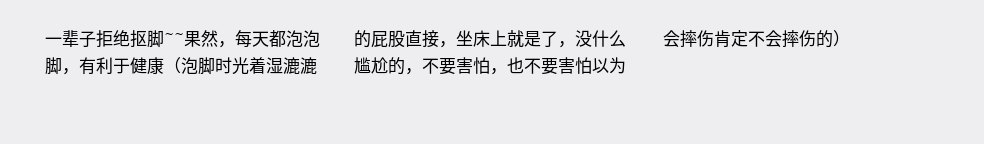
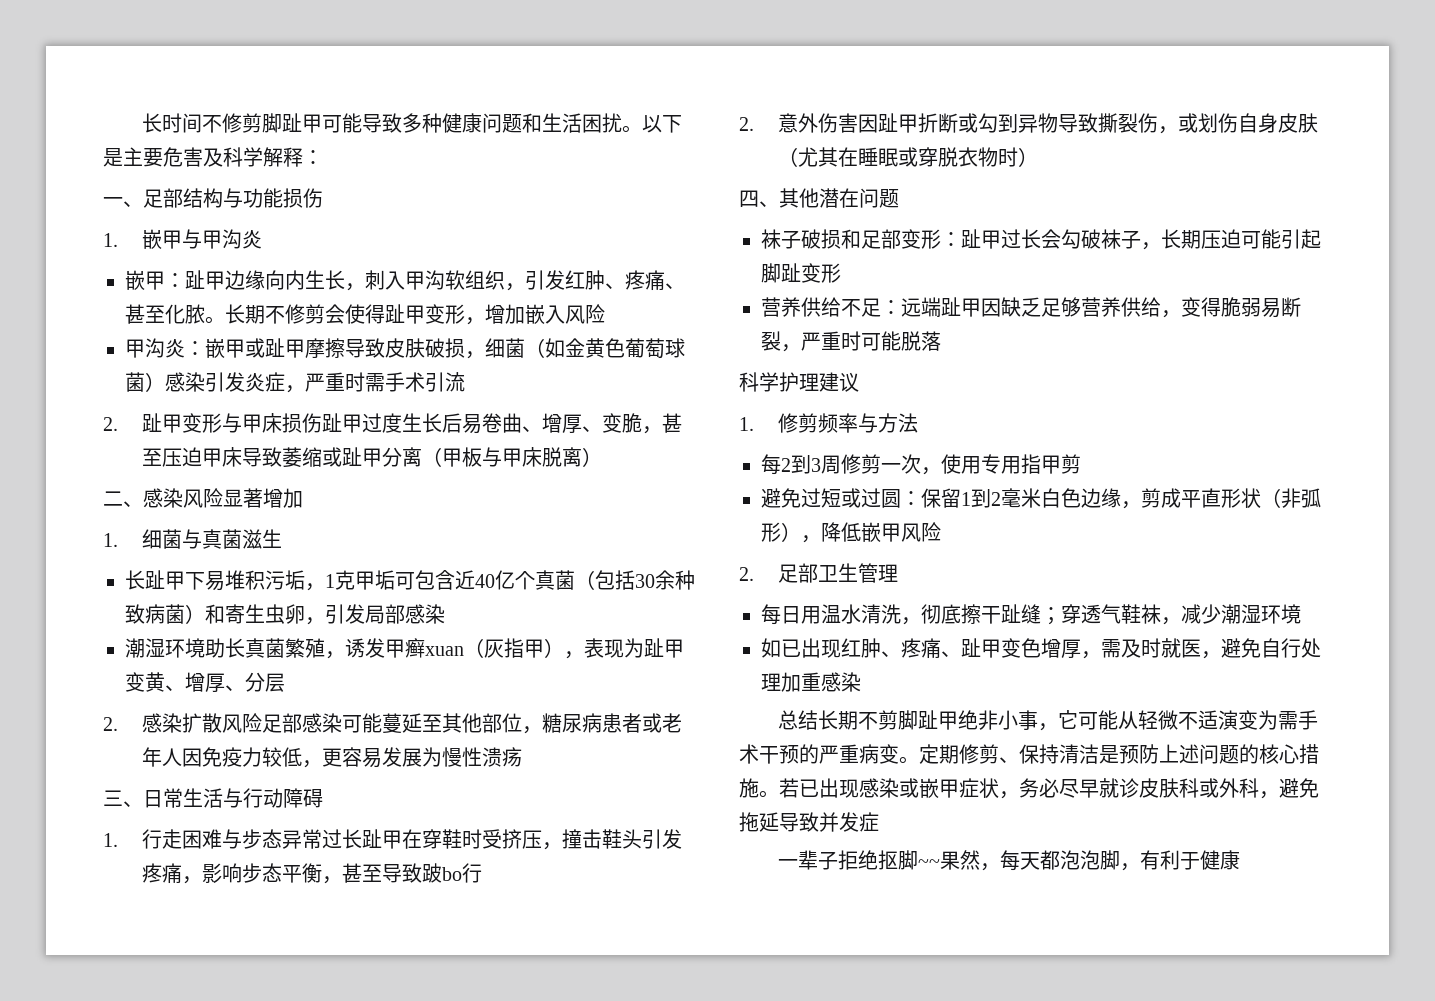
(45, 41) none -> [142,113,683,133] [103,147,323,167] [103,188,323,208] [103,229,263,249] [125,270,685,291] [125,304,605,325] [125,338,685,359] [125,372,465,393] [103,413,683,434] [142,447,603,467] [103,488,303,508] [103,529,283,549] [125,570,695,591] [125,604,445,625] [125,638,684,659] [125,672,285,692] [103,713,683,734] [142,747,523,768] [103,788,323,808] [103,829,683,850] [142,863,483,884] [739,113,1319,134] [778,147,1039,167] [739,188,899,208] [761,229,1321,250] [761,263,841,283] [761,297,1301,318] [761,331,941,352] [739,372,859,392] [739,413,919,433] [761,454,1081,475] [761,488,1321,509] [761,522,941,543] [739,563,899,583] [761,604,1301,625] [761,638,1321,659] [761,672,861,692] [778,710,1319,731] [739,744,1319,764] [739,778,1319,799] [739,812,879,832] 长时间不修剪脚趾甲可能导致多种健康问题和生活困扰。以下是主要危害及科学解释： // 一、足部结构与功能损伤 // 1.嵌甲与甲沟炎 // 嵌甲：趾甲边缘向内生长，刺入甲沟软组织，引发红肿、疼痛、甚至化脓。长期不修剪会使得趾甲变形，增加嵌入风险 // 甲沟炎：嵌甲或趾甲摩擦导致皮肤破损，细菌（如金黄色葡萄球菌）感染引发炎症，严重时需手术引流 // 2.趾甲变形与甲床损伤趾甲过度生长后易卷曲、增厚、变脆，甚至压迫甲床导致萎缩或趾甲分离（甲板与甲床脱离） // 二、感染风险显著增加 // 1.细菌与真菌滋生 // 长趾甲下易堆积污垢，1克甲垢可包含近40亿个真菌（包括30余种致病菌）和寄生虫卵，引发局部感染 // 潮湿环境助长真菌繁殖，诱发甲癣xuan（灰指甲），表现为趾甲变黄、增厚、分层 // 2.感染扩散风险足部感染可能蔓延至其他部位，糖尿病患者或老年人因免疫力较低，更容易发展为慢性溃疡 // 三、日常生活与行动障碍 // 1.行走困难与步态异常过长趾甲在穿鞋时受挤压，撞击鞋头引发疼痛，影响步态平衡，甚至导致跛bo行 // 2.意外伤害因趾甲折断或勾到异物导致撕裂伤，或划伤自身皮肤（尤其在睡眠或穿脱衣物时） // 四、其他潜在问题 // 袜子破损和足部变形：趾甲过长会勾破袜子，长期压迫可能引起脚趾变形 // 营养供给不足：远端趾甲因缺乏足够营养供给，变得脆弱易断裂，严重时可能脱落 // 科学护理建议 // 1.修剪频率与方法 // 每2到3周修剪一次，使用专用指甲剪 // 避免过短或过圆：保留1到2毫米白色边缘，剪成平直形状（非弧形），降低嵌甲风险 // 2.足部卫生管理 // 每日用温水清洗，彻底擦干趾缝；穿透气鞋袜，减少潮湿环境 // 如已出现红肿、疼痛、趾甲变色增厚，需及时就医，避免自行处理加重感染 // 总结长期不剪脚趾甲绝非小事，它可能从轻微不适演变为需手术干预的严重病变。定期修剪、保持清洁是预防上述问题的核心措施。若已出现感染或嵌甲症状，务必尽早就诊皮肤科或外科，避免拖延导致并发症 //
[164,57,317,75] [354,30,626,48] [354,57,626,75] [663,30,850,48] （泡脚时光着湿漉漉的屁股直接，坐床上就是了，没什么尴尬的，不要害怕，也不要害怕以为会摔伤肯定不会摔伤的） -> (1241, 860) none

